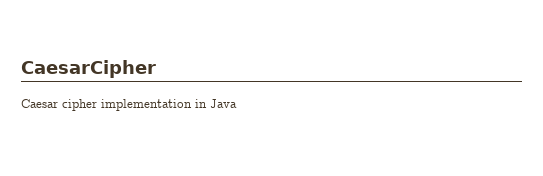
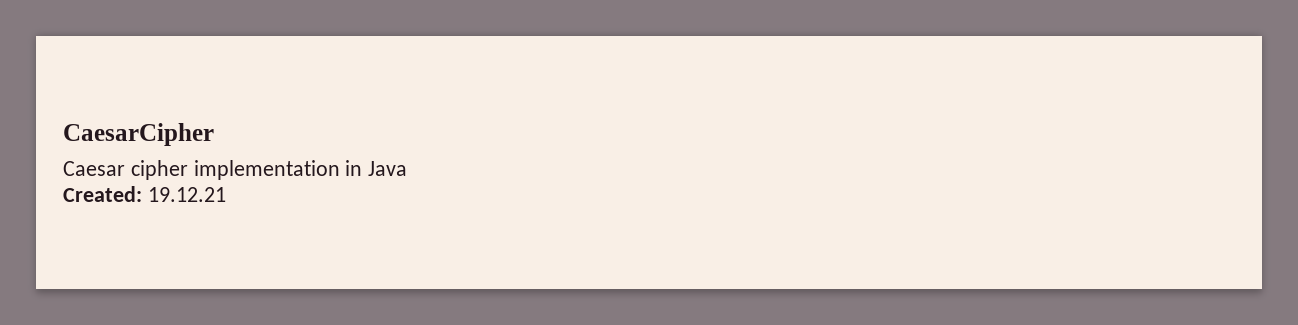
(237, 103) none -> [63,186,226,202] // Created: 19.12.21

